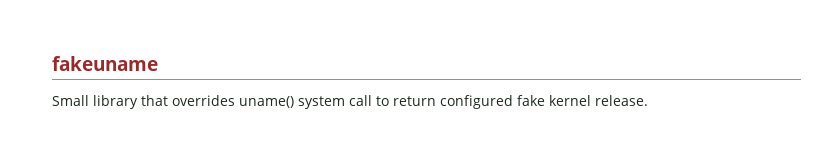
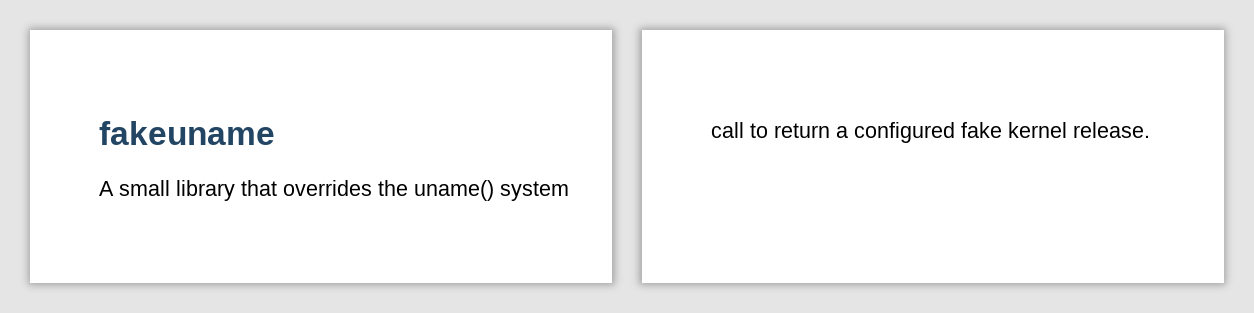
[52,95,89,106] Small -> [99,180,170,196] A small
(235, 100) none -> [378,180,408,196] the
(436, 101) none -> [836,126,848,138] a

